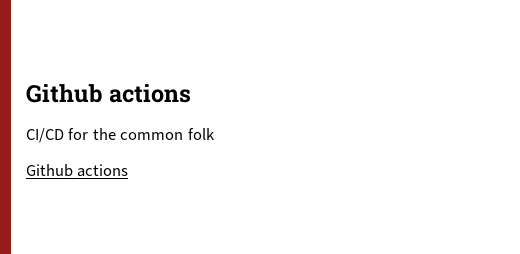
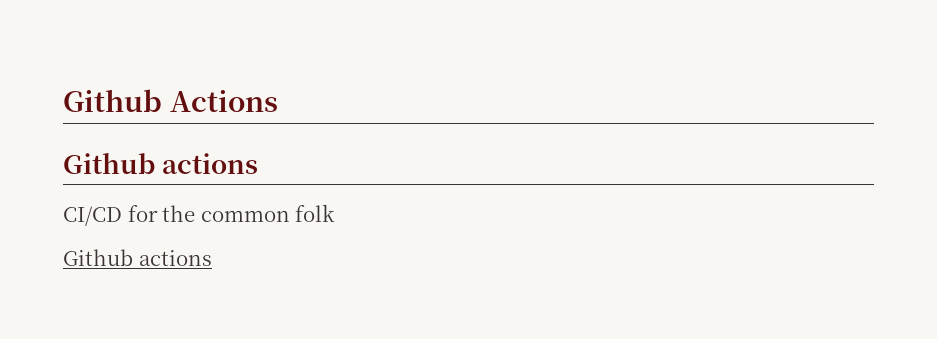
[26,84,103,103] Github -> [63,89,278,112] [63,153,155,174] Github Actions // Github

